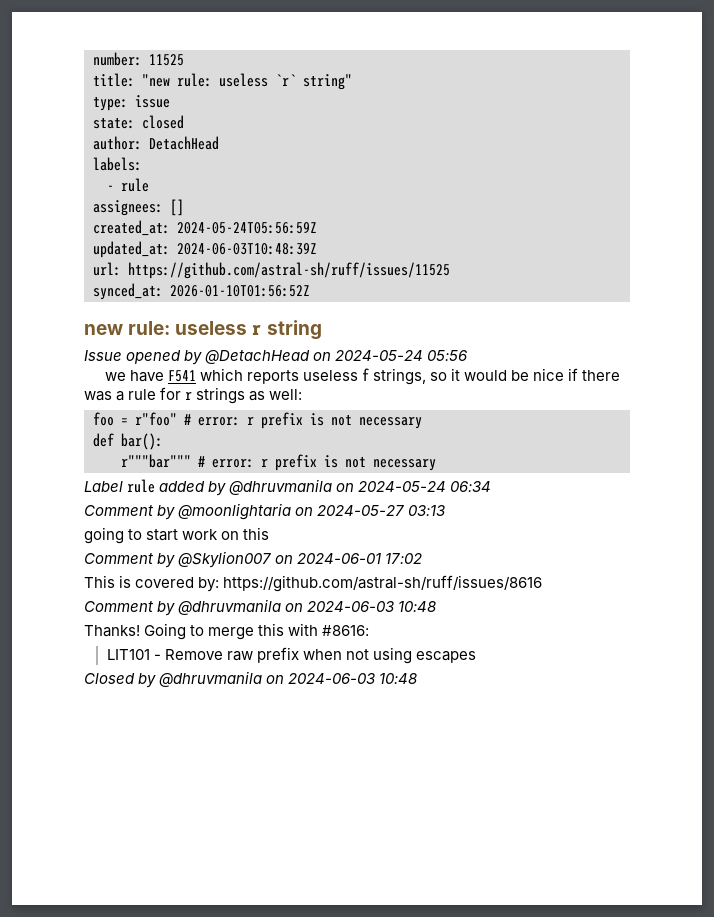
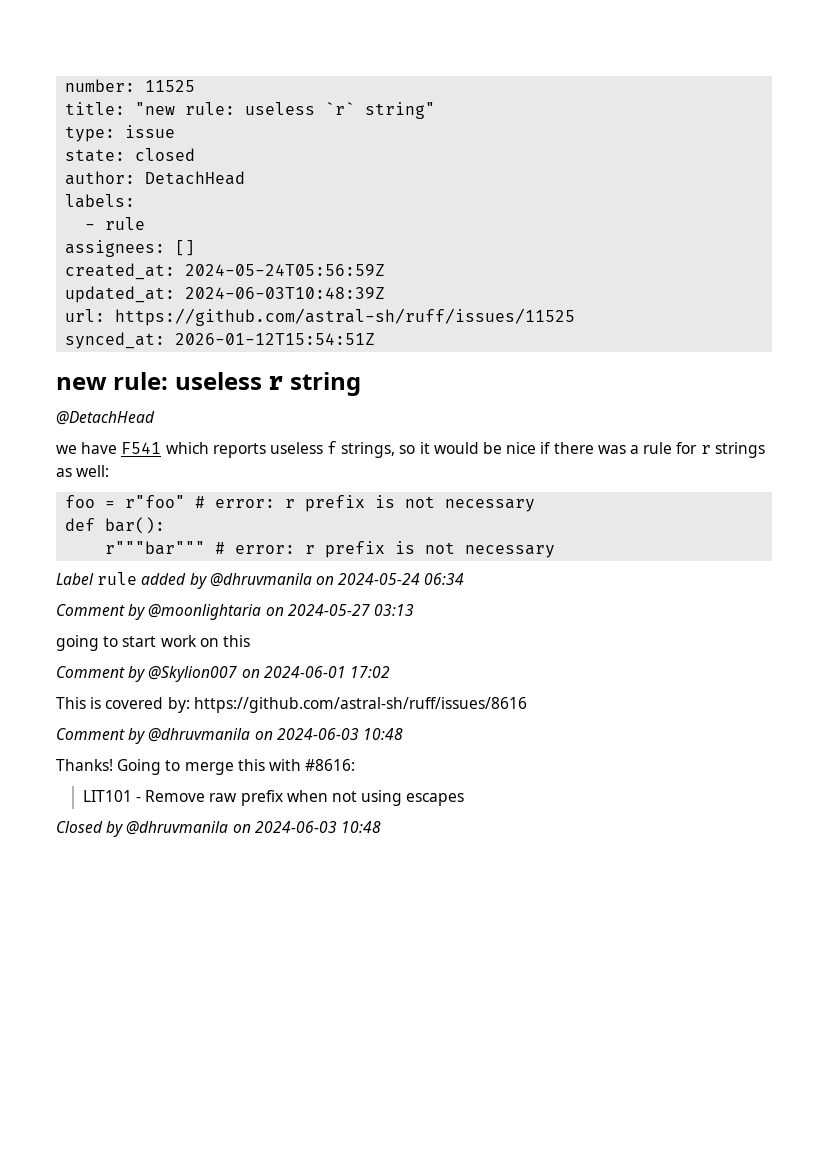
[170,285,310,297] 2026-01-10T01:56:52Z -> [175,333,376,345] 2026-01-12T15:54:51Z
[84,350,468,365] Issue opened by @DetachHead on 2024-05-24 05:56 -> [56,411,155,425] @DetachHead

